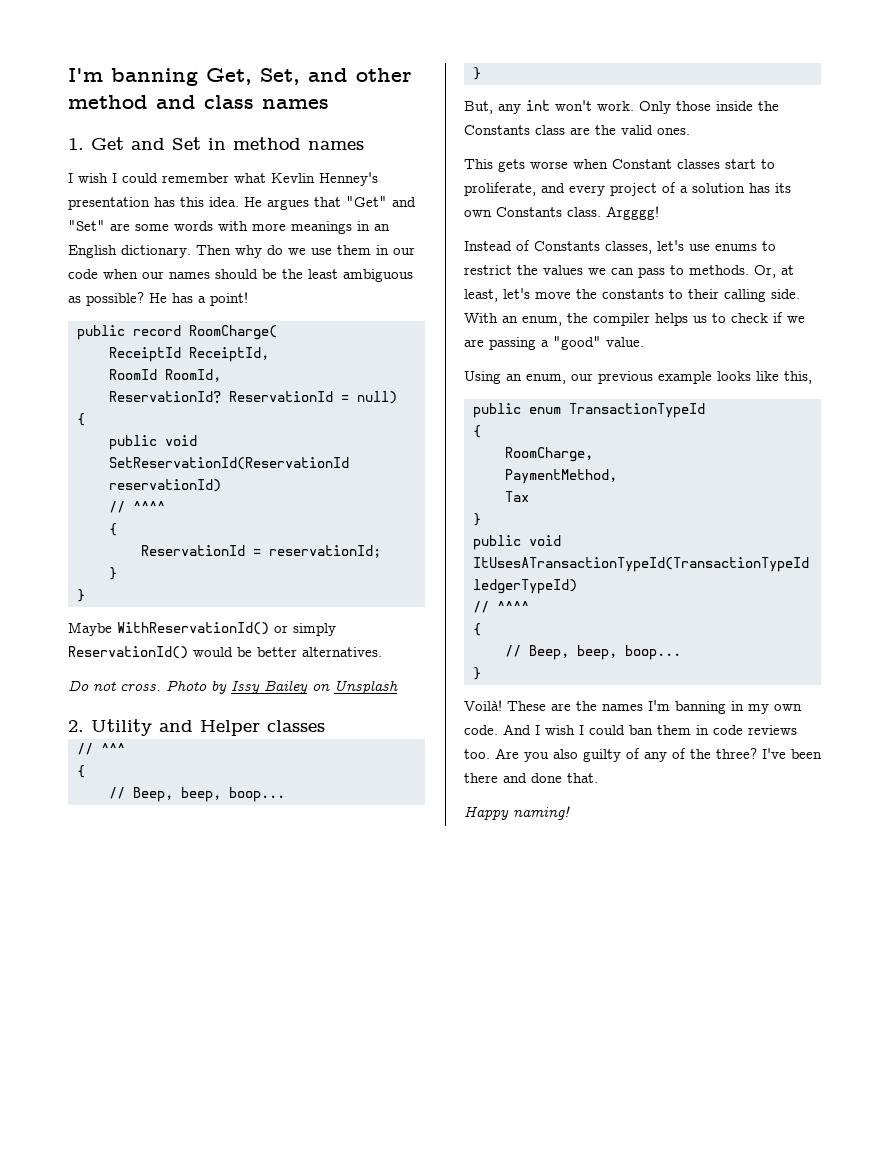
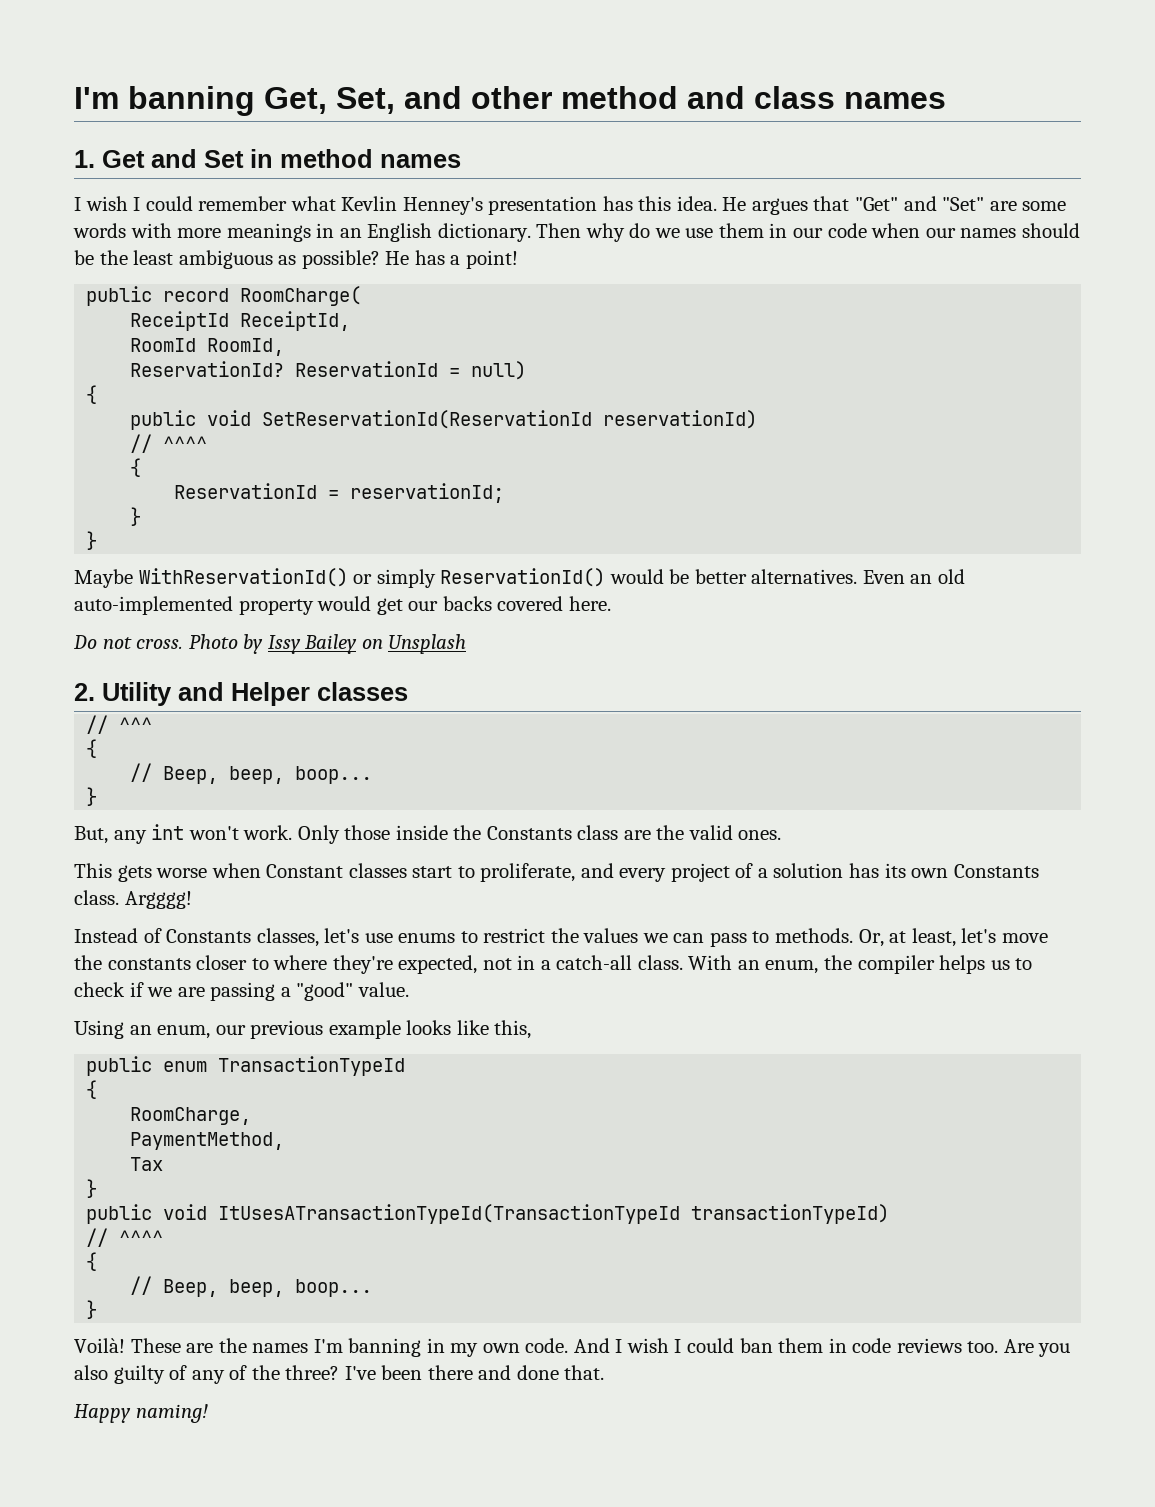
(382, 652) none -> [862,569,965,584] [74,596,611,615] Even an old auto-implemented property would get our backs covered here.
[669,289,800,302] to their calling side. -> [196,955,683,974] closer to where they're expected, not in a catch-all class.
[473,579,577,594] ledgerTypeId) -> [691,1204,890,1224] transactionTypeId)

